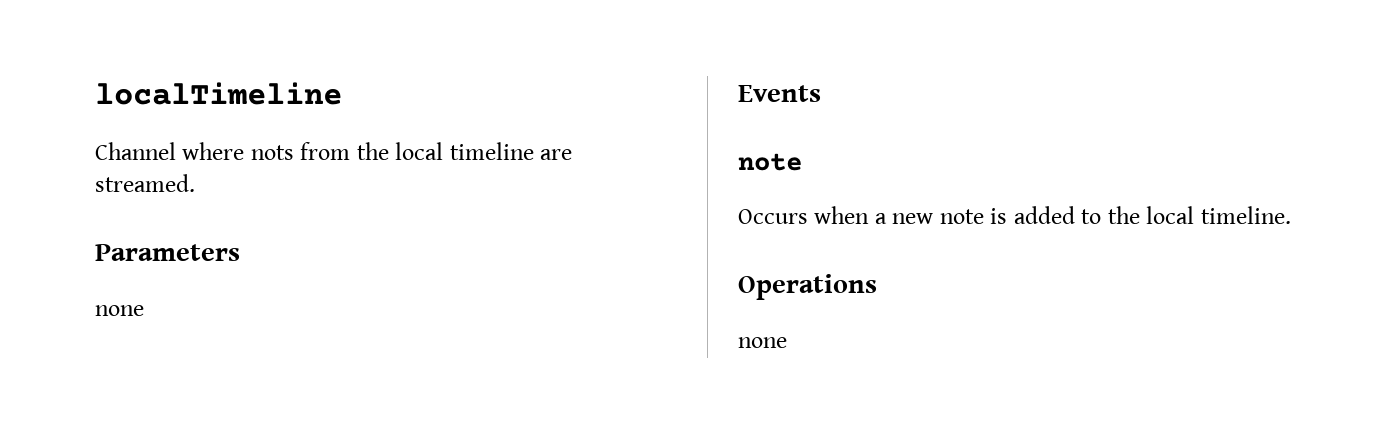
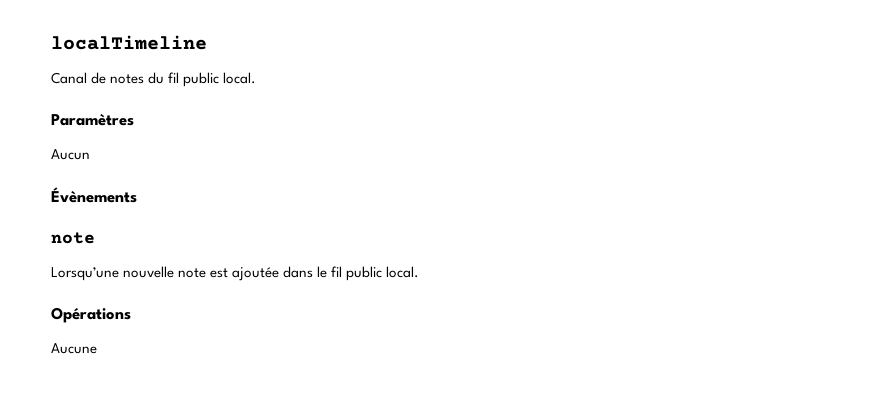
[95,142,573,160] [95,174,195,192] [95,244,240,261] [95,305,144,316] [738,85,821,102] [738,153,802,171] [738,206,1291,224] [738,274,877,300] [738,337,787,348] Channel where nots from the local timeline are streamed. // Parameters // none // Events // note // Occurs when a new note is added to the local timeline. // Operations // none -> [51,72,257,87] [51,113,134,126] [51,149,90,160] [51,187,137,203] [51,232,95,244] [51,266,420,281] [51,307,131,323] [51,343,97,354] Canal de notes du fil public local. // Paramètres // Aucun // Évènements // note // Lorsqu’une nouvelle note est ajoutée dans le fil public local. // Opérations // Aucune

